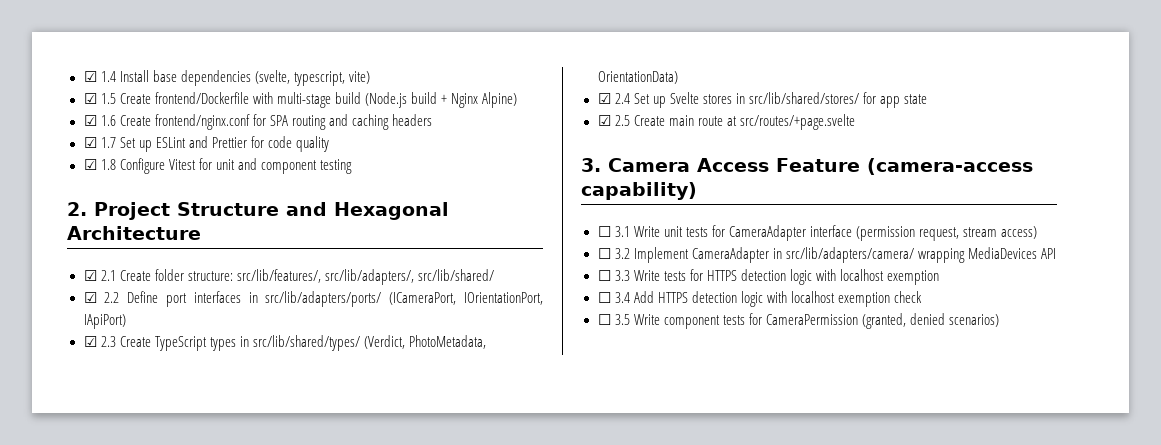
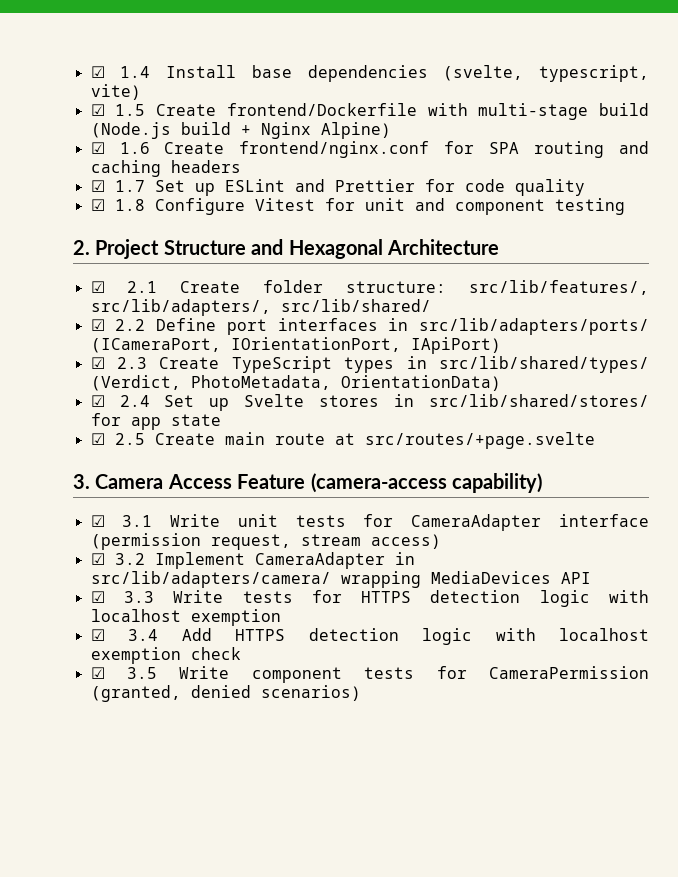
[597,226,611,237] ☐ -> [90,515,105,527] ☑
[597,248,611,259] ☐ -> [90,553,105,565] ☑
[597,270,611,281] ☐ -> [90,591,105,603] ☑
[597,292,611,303] ☐ -> [90,629,105,641] ☑
[597,314,611,325] ☐ -> [90,667,105,679] ☑

